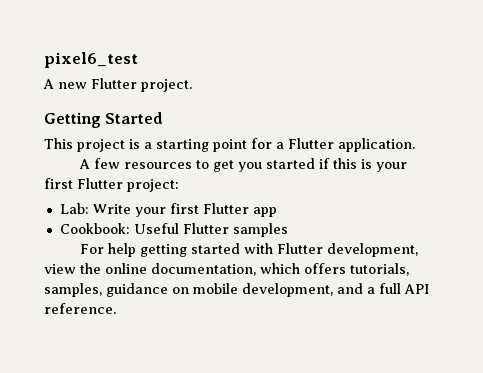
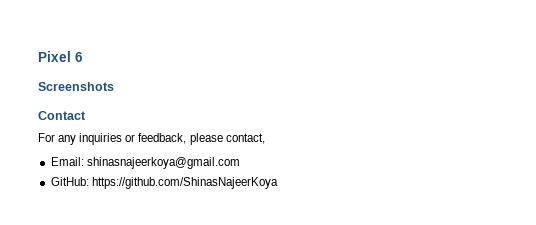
[44,52,138,68] [43,78,192,92] [44,112,164,128] [44,138,415,152] [78,158,407,172] [44,178,179,192] [59,203,277,217] [59,223,288,237] [79,243,418,257] [44,263,409,276] [44,283,429,297] [44,303,116,314] pixel6_test // A new Flutter project. // Getting Started // This project is a starting point for a Flutter application. // A few resources to get you started if this is your first Flutter project: // Lab: Write your first Flutter app // Cookbook: Useful Flutter samples // For help getting started with Flutter development, view the online documentation, which offers tutorials, samples, guidance on mobile development, and a full API reference. -> [38,51,83,62] [38,82,114,91] [38,111,86,120] [38,133,265,145] [50,157,240,169] [50,177,278,189] Pixel 6 // Screenshots // Contact // For any inquiries or feedback, please contact, // Email: shinasnajeerkoya@gmail.com // GitHub: https://github.com/ShinasNajeerKoya

